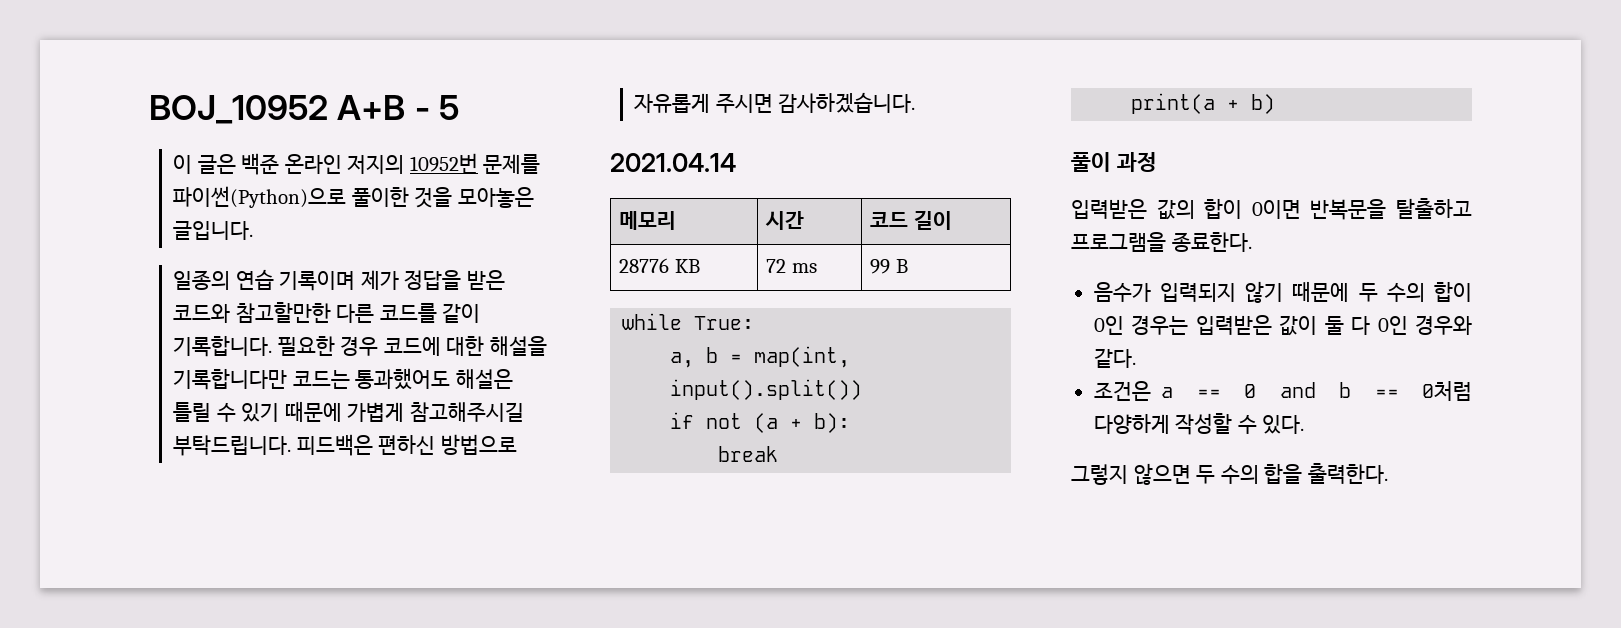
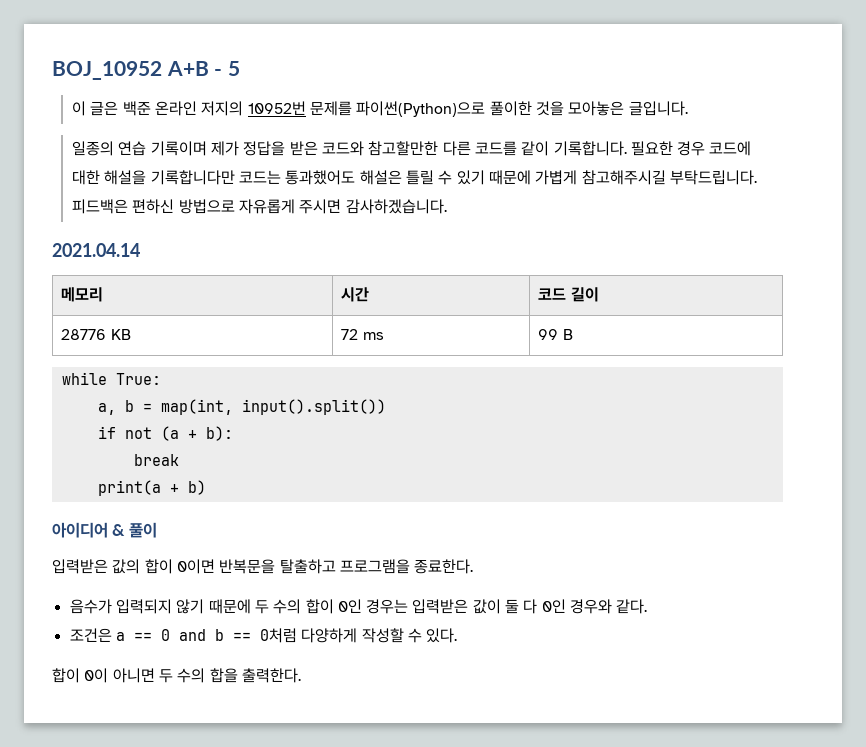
(1276, 104) none -> [52,522,126,538] 아이디어 &
[1116,152,1157,172] 과정 -> (157, 530) none
[1071,463,1191,485] 그렇지 않으면 -> [52,668,155,683] 합이 0이 아니면

